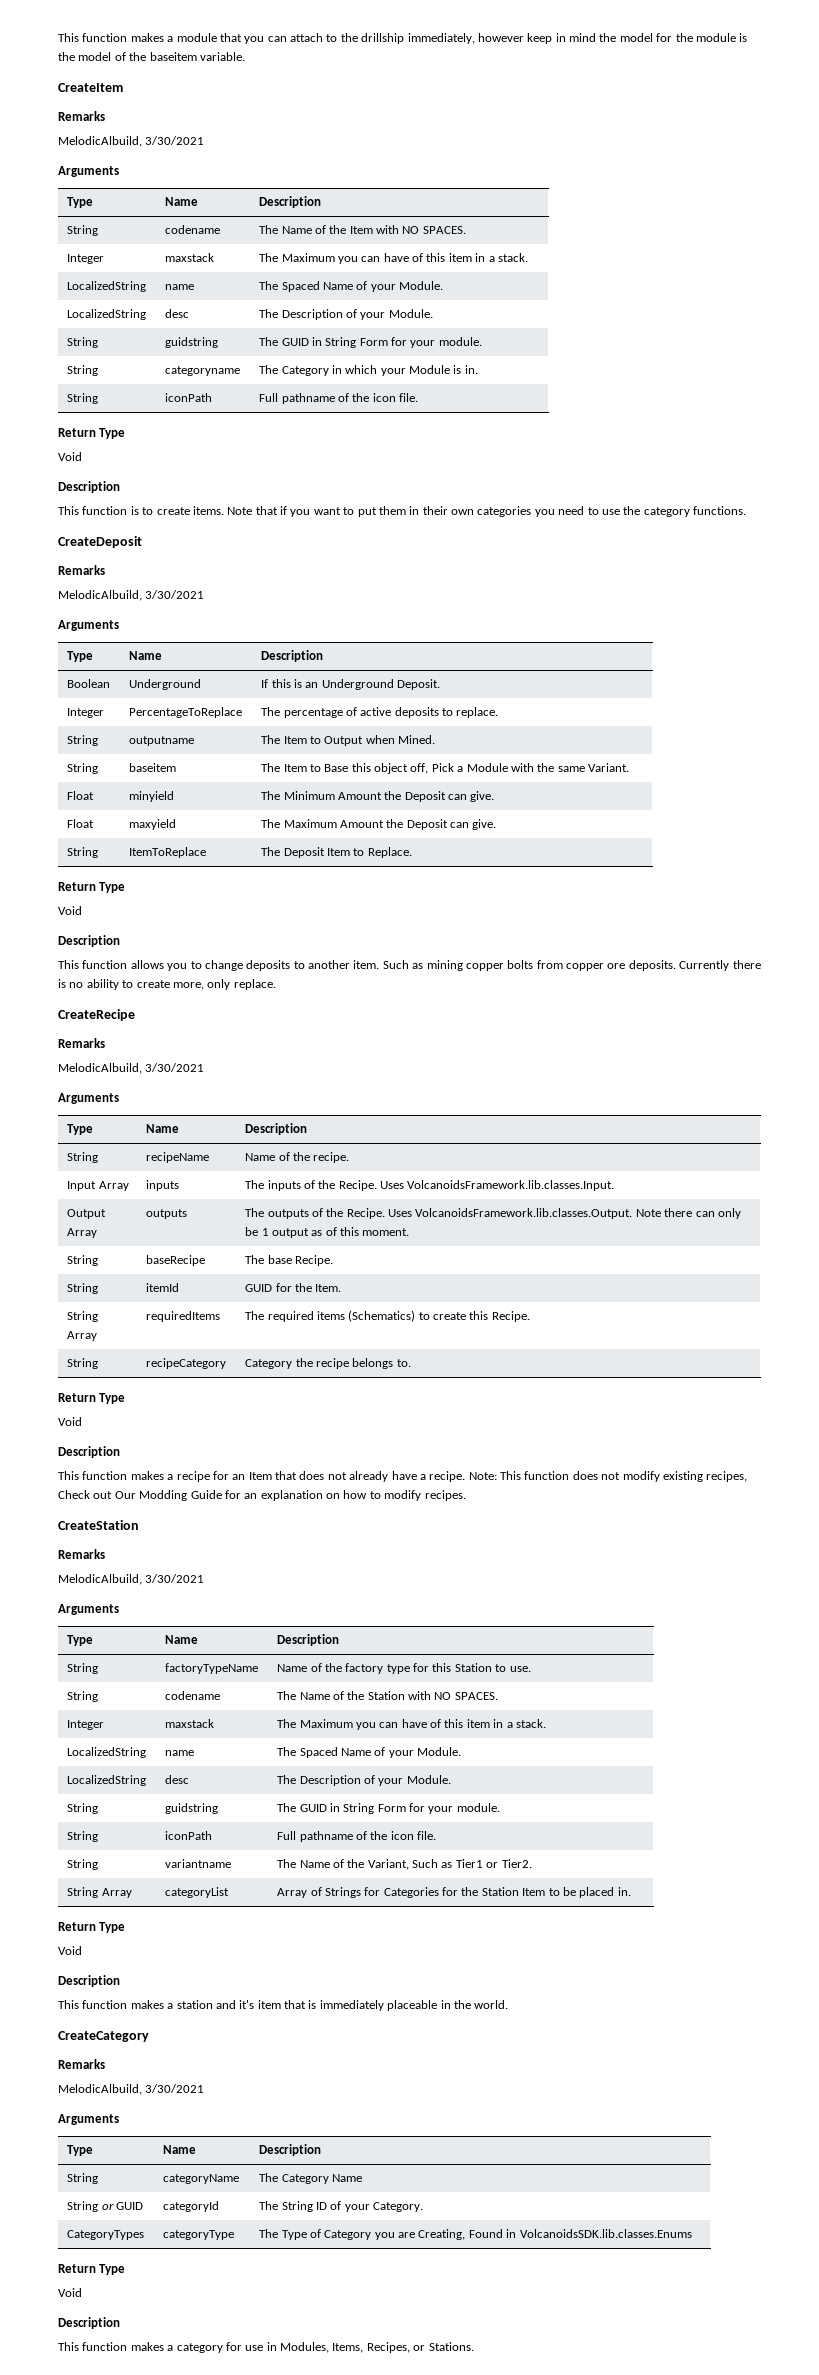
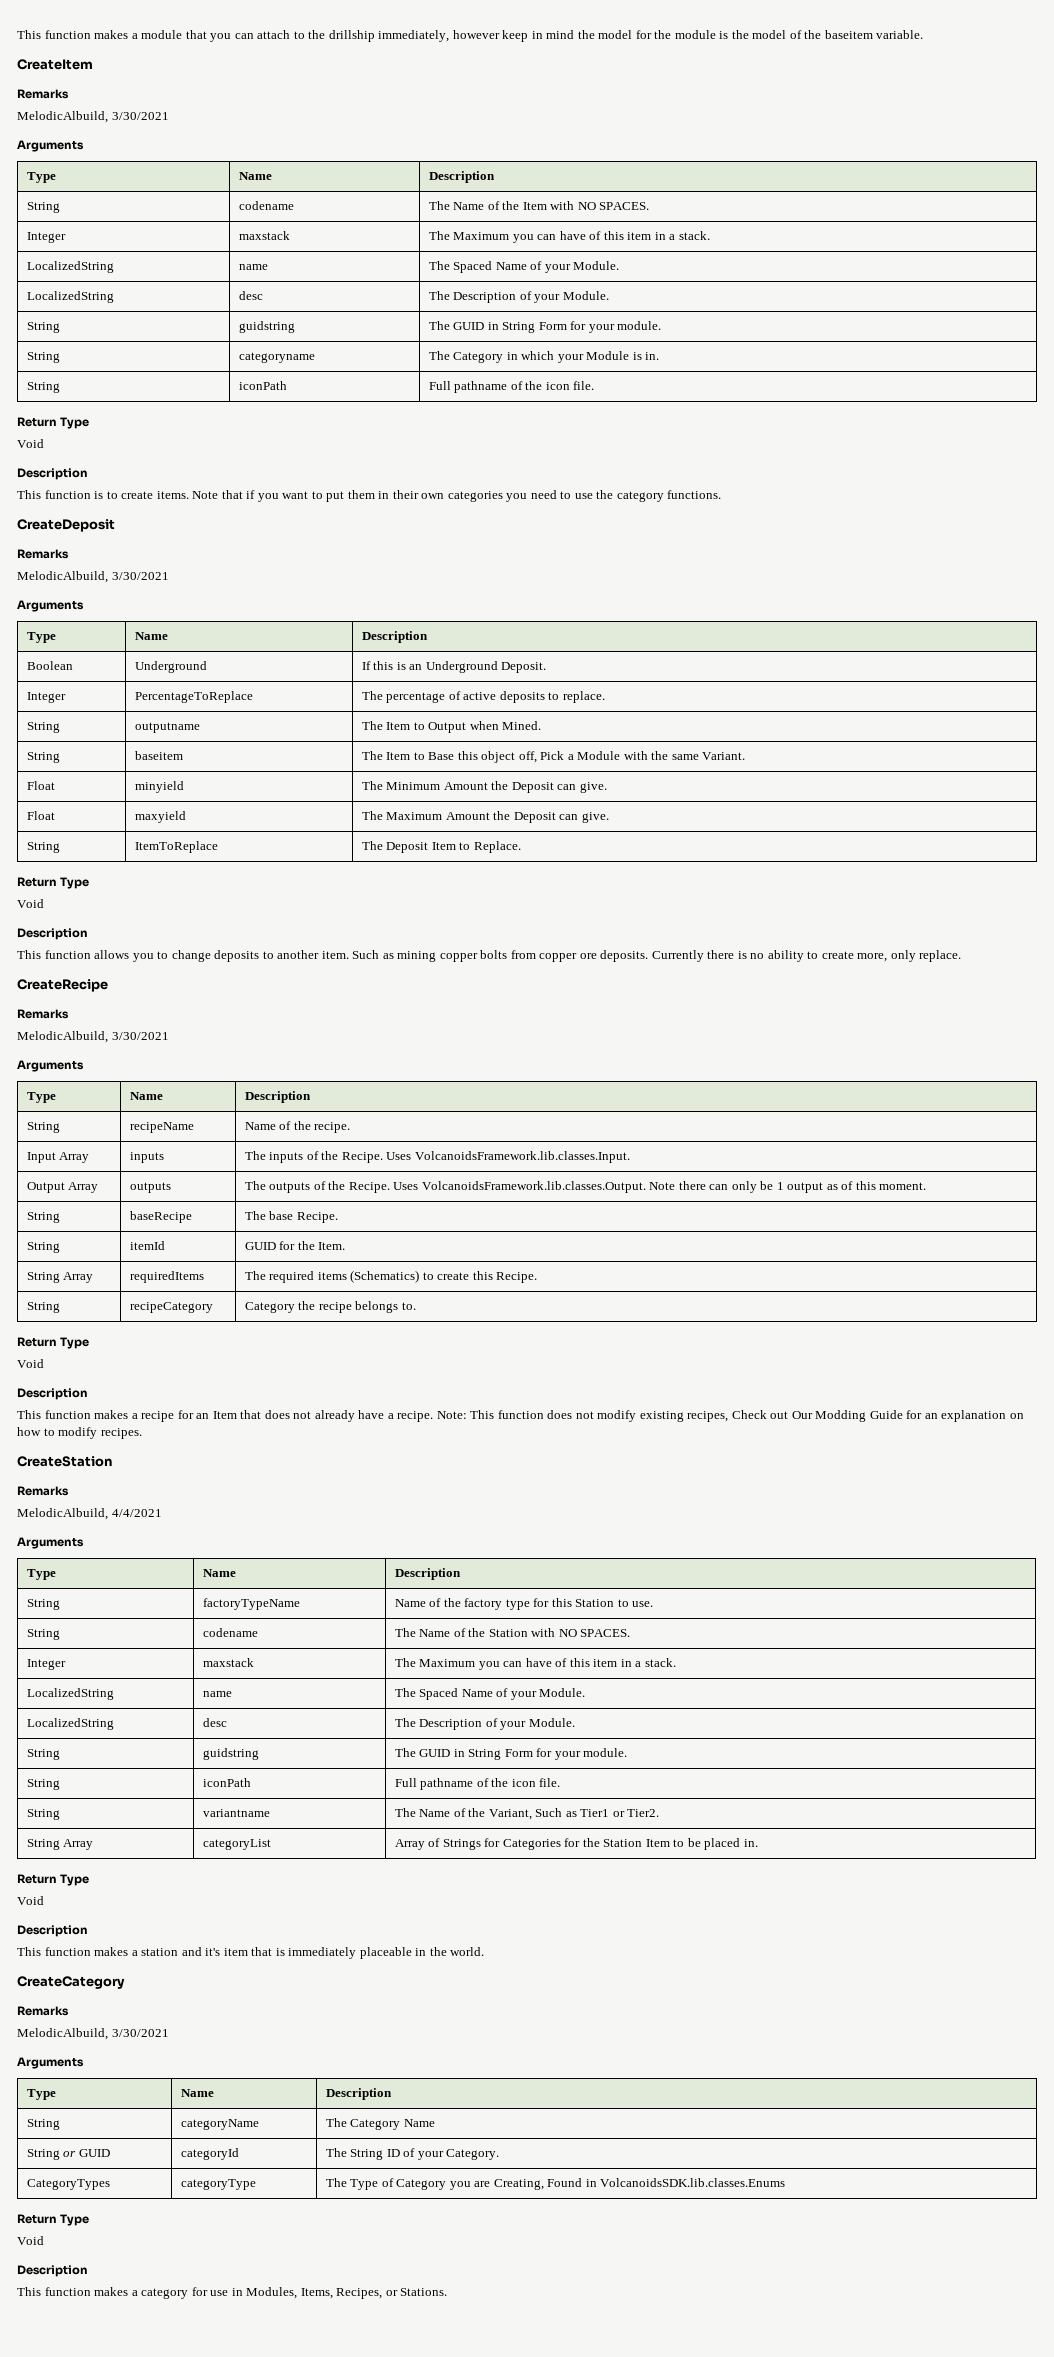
[145,1574,205,1583] 3/30/2021 -> [111,1509,162,1517] 4/4/2021

